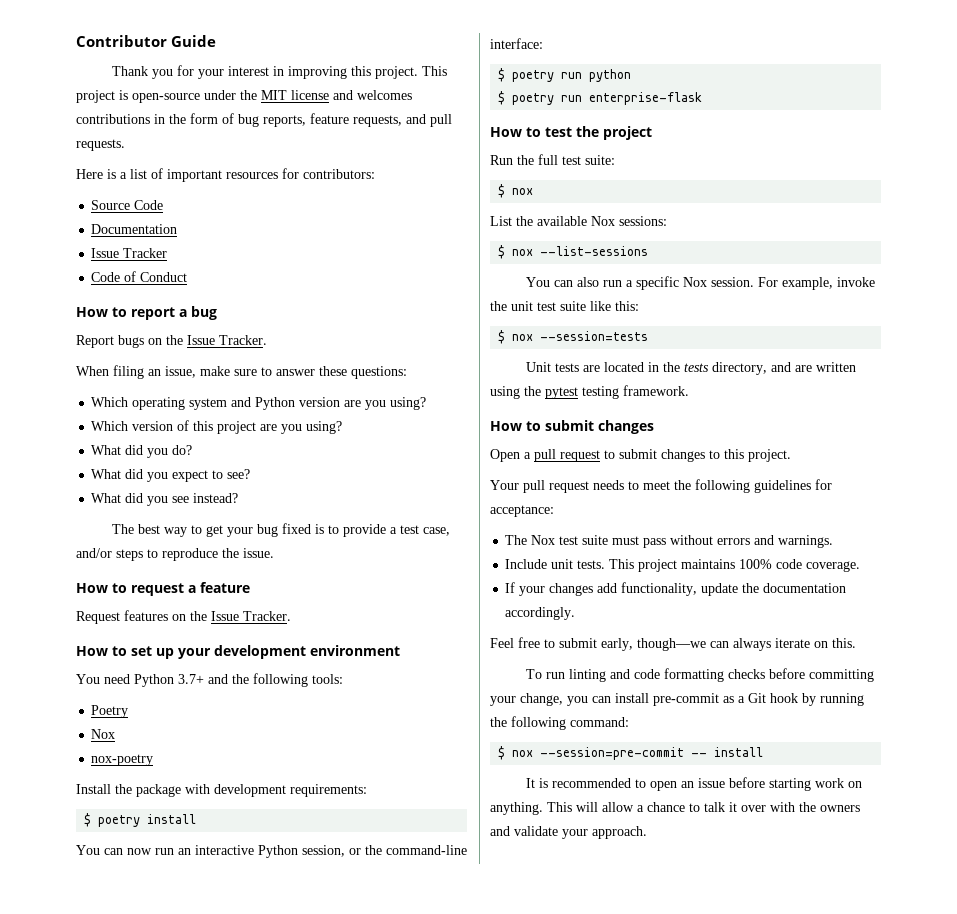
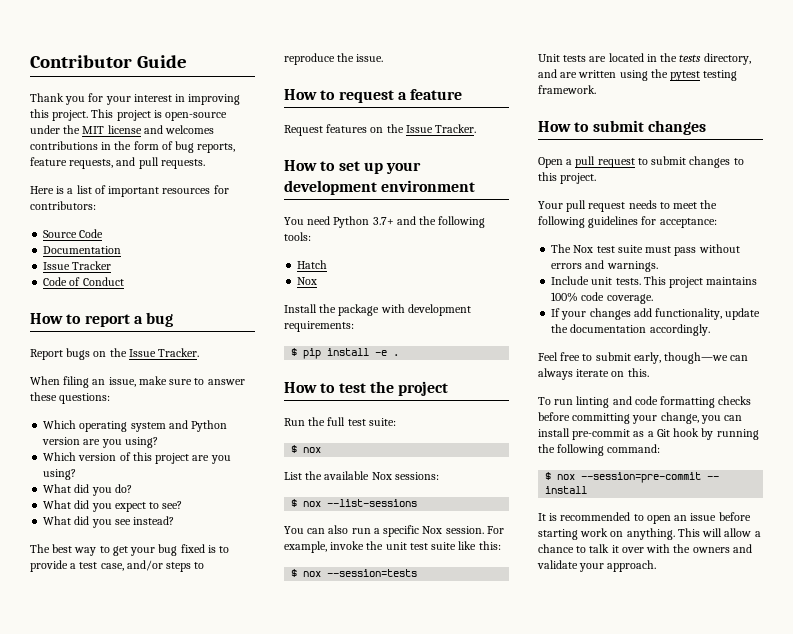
[91,705,129,718] [91,729,116,739] [91,754,154,766] Poetry // Nox // nox-poetry -> [297,260,328,269] [297,277,318,285] Hatch // Nox
[98,814,197,827] [76,845,467,858] [490,38,543,49] [498,68,632,82] [498,91,703,105] poetry install // You can now run an interactive Python session, or the command-line interface: // $ poetry run python // $ poetry run enterprise-flask -> [303,348,400,359] pip install -e .

